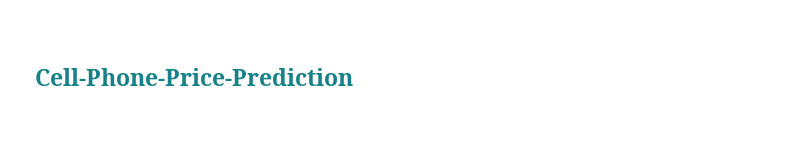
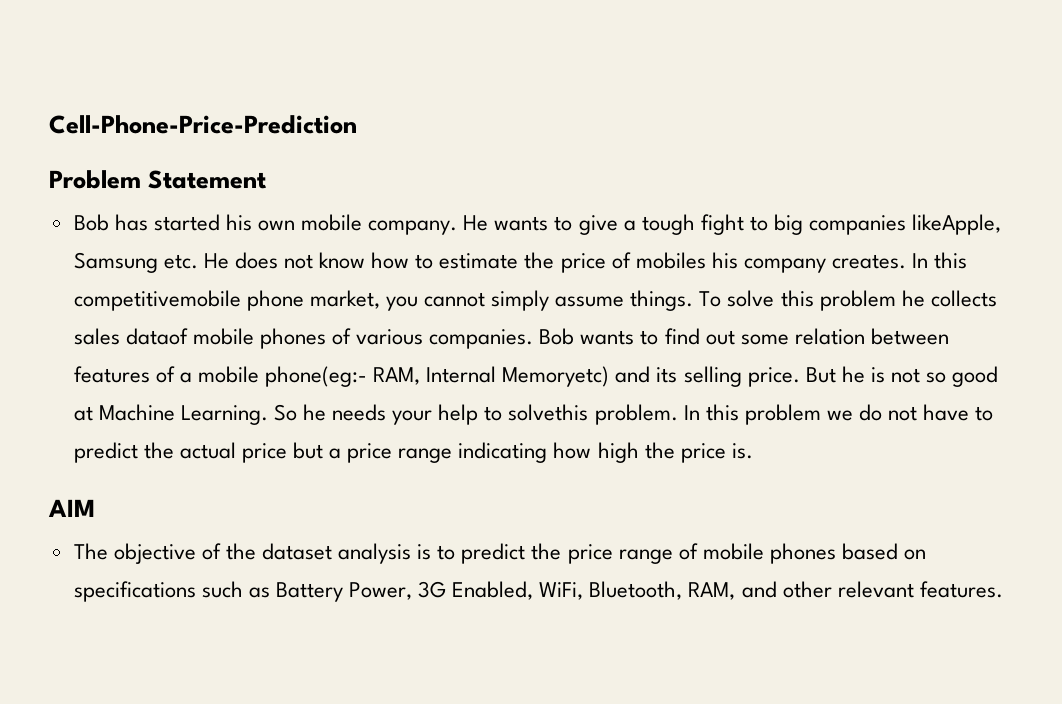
(353, 77) none -> [49,170,268,189] [73,214,1002,235] [73,252,968,273] [73,290,997,311] [73,328,949,349] [73,366,999,387] [73,404,994,425] [73,442,753,463] [48,499,95,517] [73,543,926,564] [73,581,1003,602] // Problem Statement // Bob has started his own mobile company. He wants to give a tough fight to big companies likeApple, Samsung etc. He does not know how to estimate the price of mobiles his company creates. In this competitivemobile phone market, you cannot simply assume things. To solve this problem he collects sales dataof mobile phones of various companies. Bob wants to find out some relation between features of a mobile phone(eg:- RAM, Internal Memoryetc) and its selling price. But he is not so good at Machine Learning. So he needs your help to solvethis problem. In this problem we do not have to predict the actual price but a price range indicating how high the price is. // AIM // The objective of the dataset analysis is to predict the price range of mobile phones based on specifications such as Battery Power, 3G Enabled, WiFi, Bluetooth, RAM, and other relevant features.

